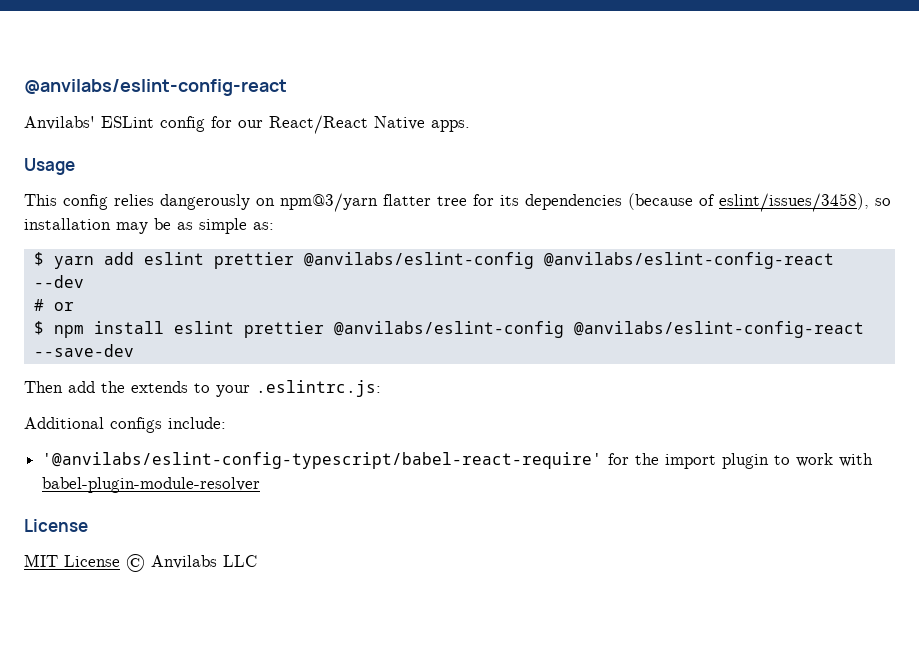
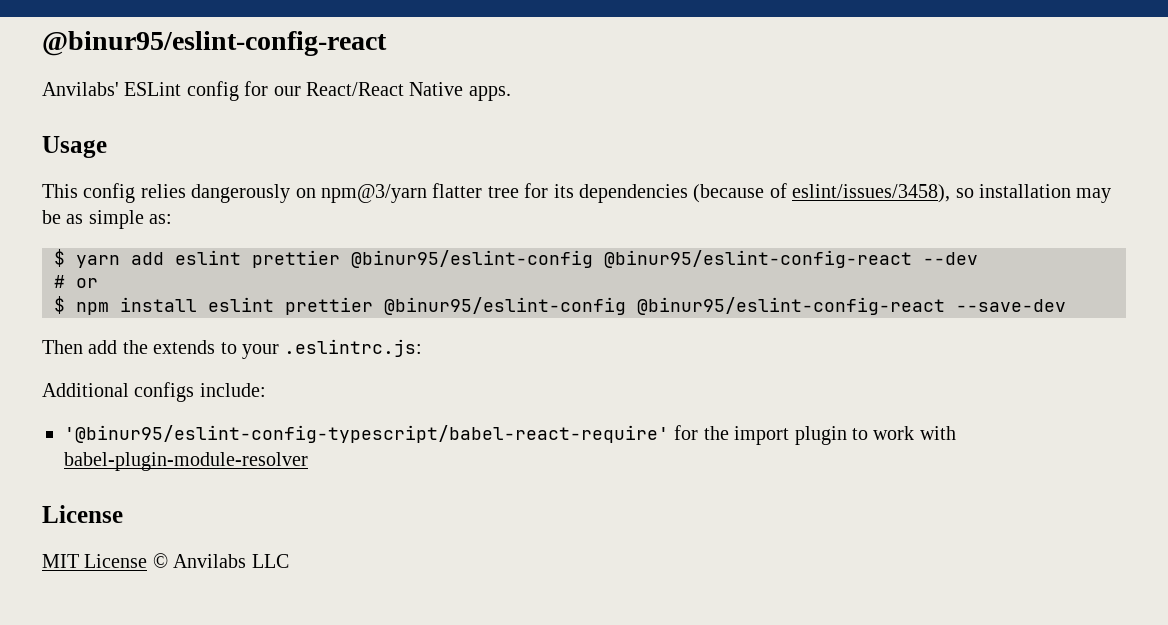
[24,79,287,96] @anvilabs/eslint-config-react -> [42,31,387,56] @binur95/eslint-config-react
[303,252,834,269] @anvilabs/eslint-config @anvilabs/eslint-config-react -> [351,250,912,268] @binur95/eslint-config @binur95/eslint-config-react
[333,321,864,338] @anvilabs/eslint-config @anvilabs/eslint-config-react -> [384,297,945,315] @binur95/eslint-config @binur95/eslint-config-react
[42,452,603,469] '@anvilabs/eslint-config-typescript/babel-react-require' -> [64,425,669,443] '@binur95/eslint-config-typescript/babel-react-require'

